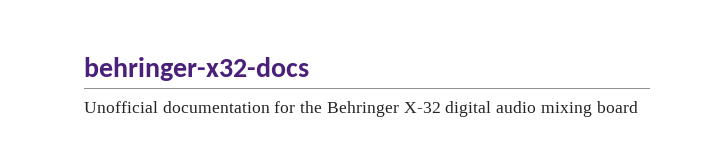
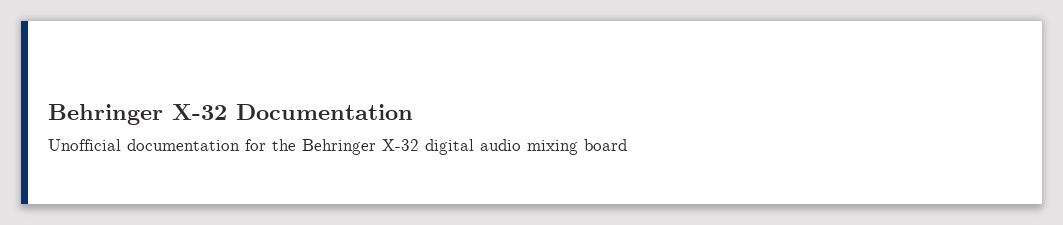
[84,57,309,81] behringer-x32-docs -> [48,104,413,125] Behringer X-32 Documentation

